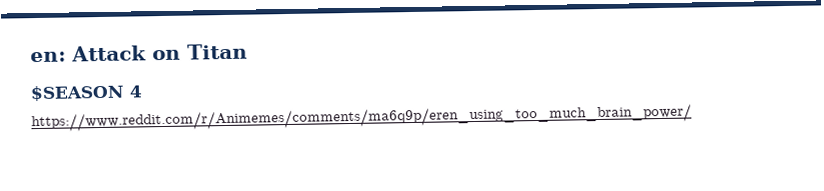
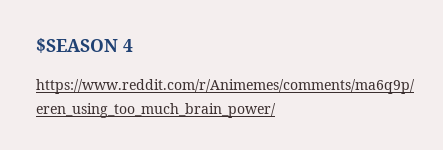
[30,43,248,63] en: Attack on Titan // -> (36, 45) none

